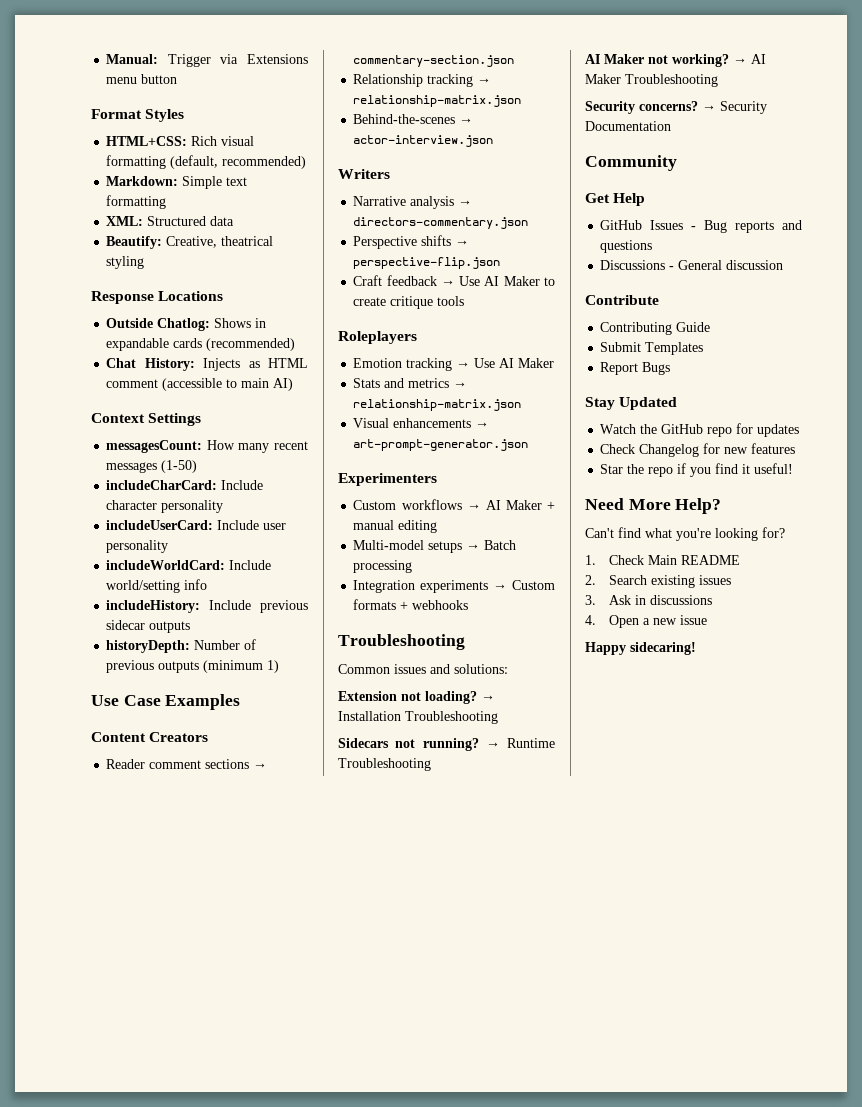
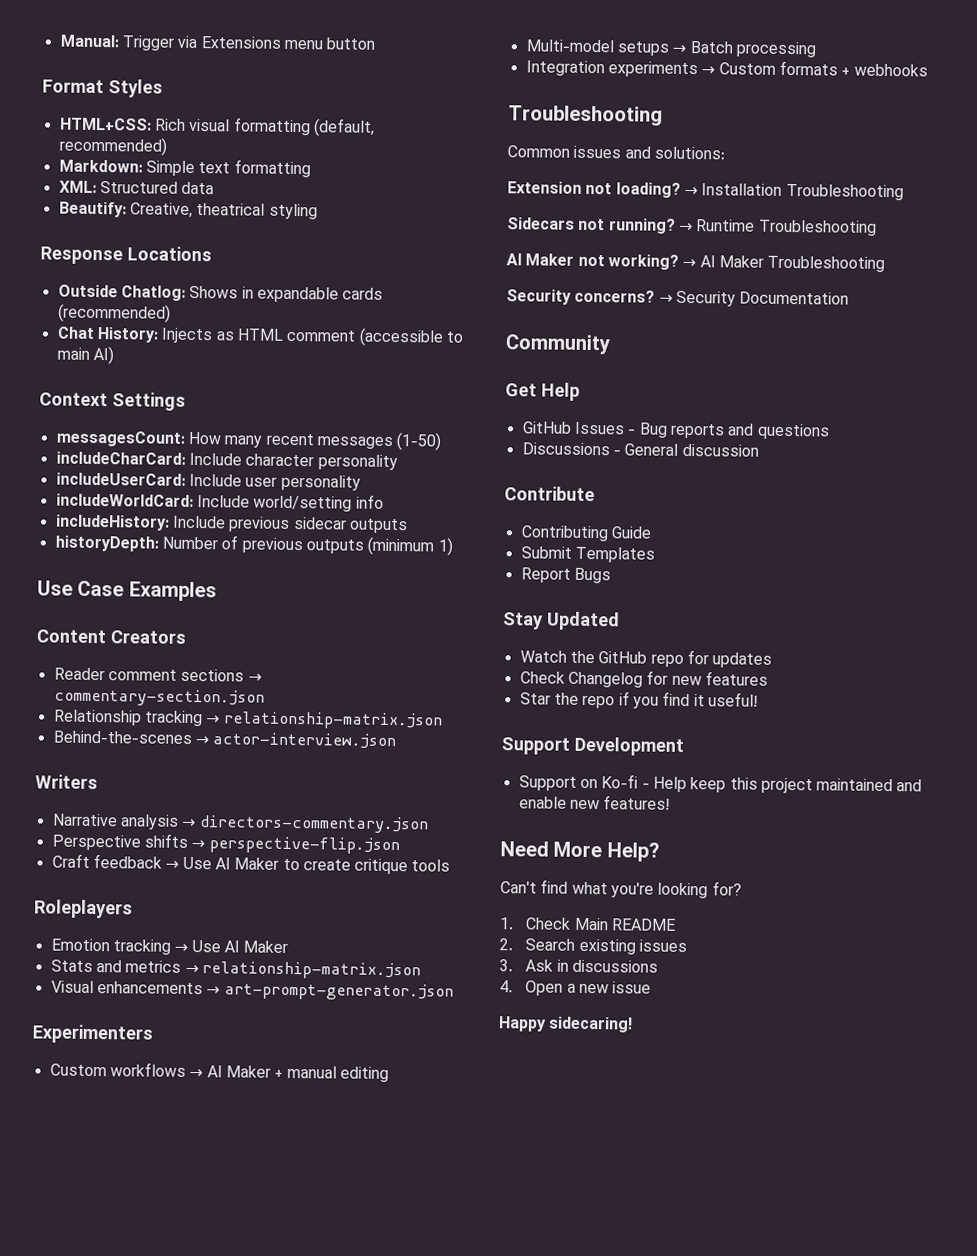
(794, 468) none -> [501,736,684,756] [518,774,923,794] [518,795,671,810] // Support Development // Support on Ko-fi - Help keep this project maintained and enable new features!

